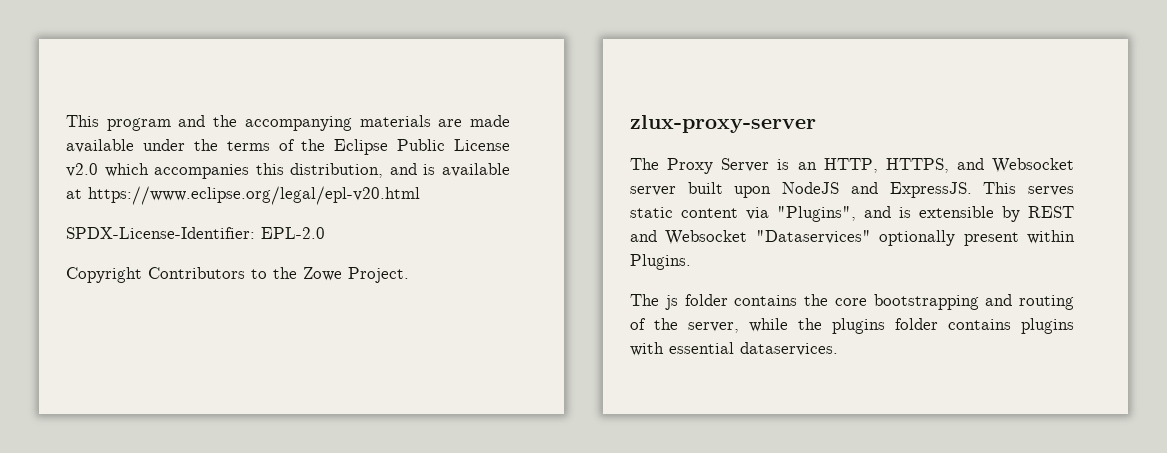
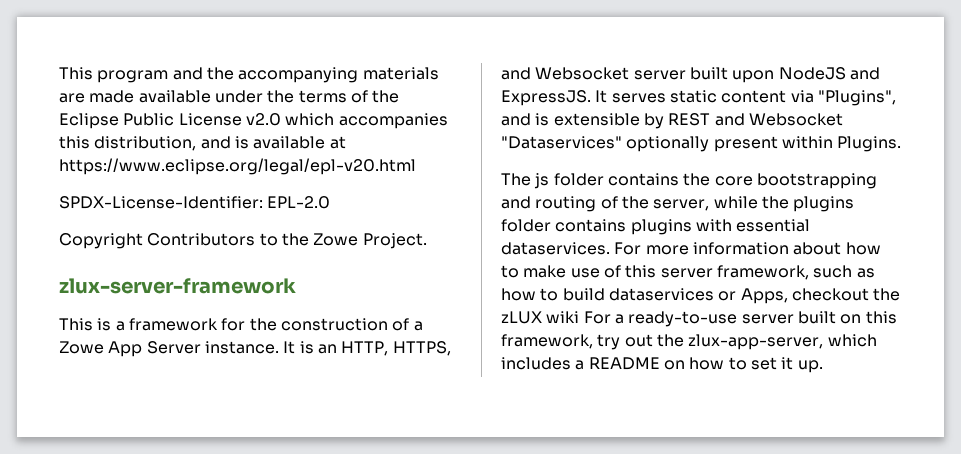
[630,115,816,133] [630,158,770,174] zlux-proxy-server // The Proxy Server -> [59,278,296,294] [59,318,423,331] [59,341,296,357] zlux-server-framework // This is a framework for the construction of a Zowe App Server instance. It
[983,182,1017,194] This -> [595,90,608,103] It
(838, 349) none -> [614,242,881,255] [501,265,875,280] [501,288,901,304] [501,311,897,327] [501,334,877,350] [501,357,823,373] For more information about how to make use of this server framework, such as how to build dataservices or Apps, checkout the zLUX wiki For a ready-to-use server built on this framework, try out the zlux-app-server, which includes a README on how to set it up.

